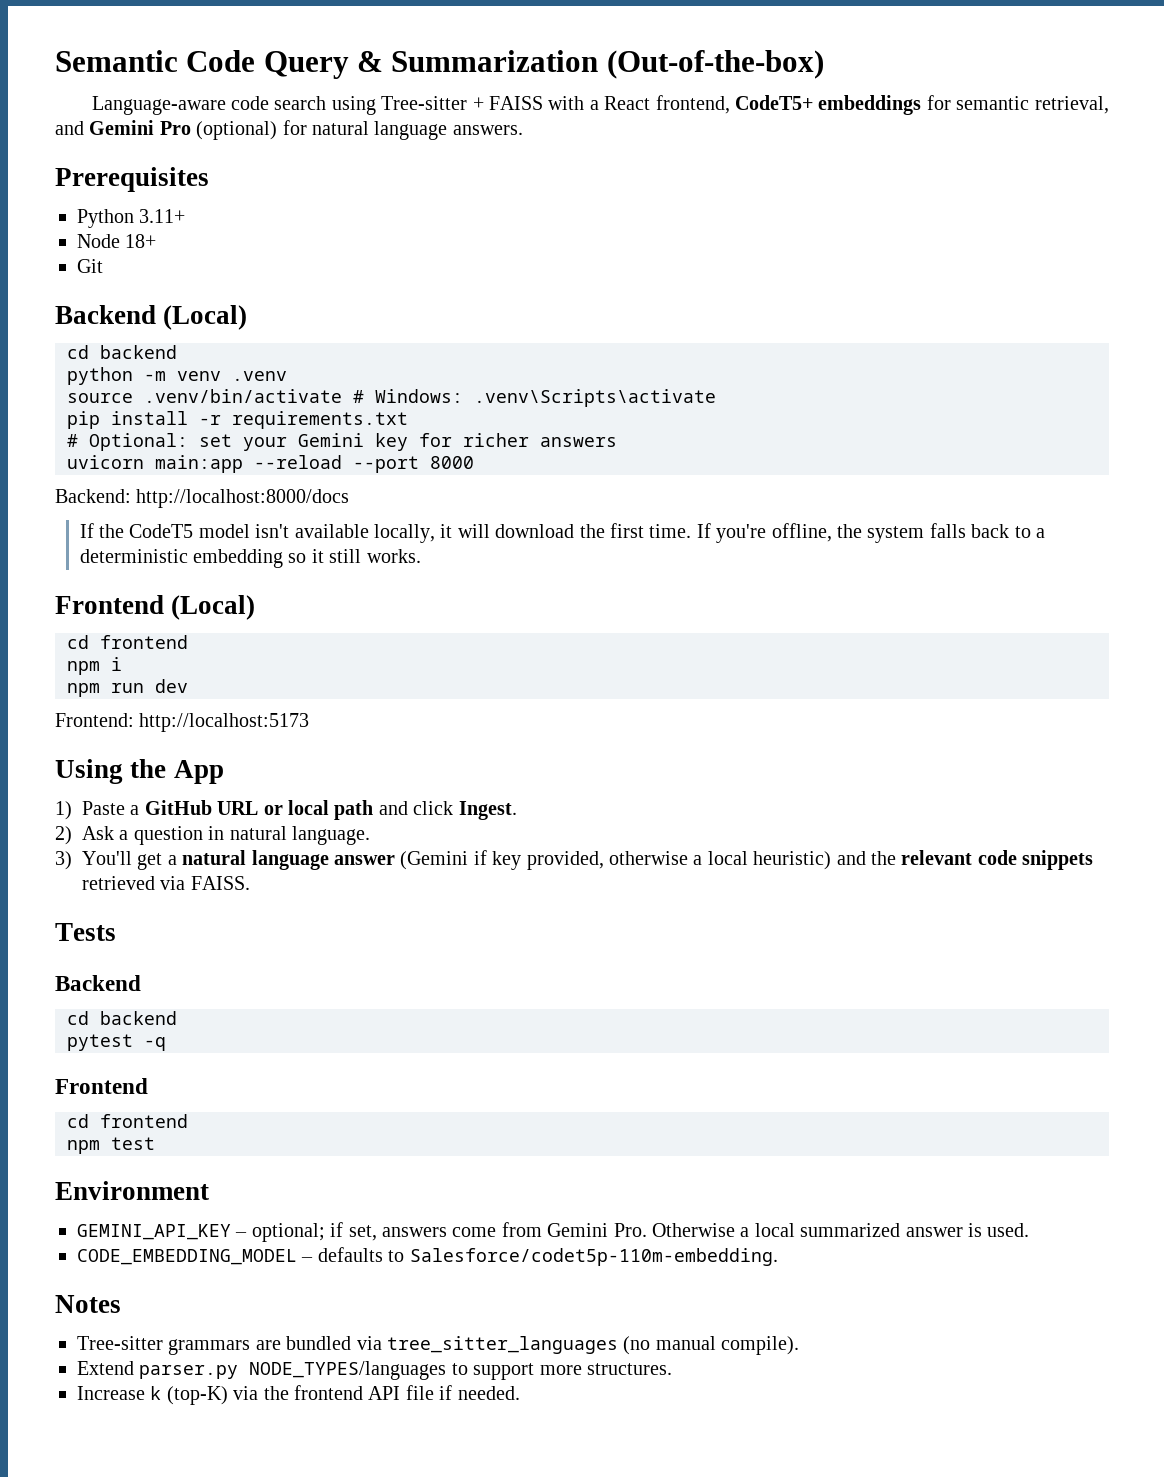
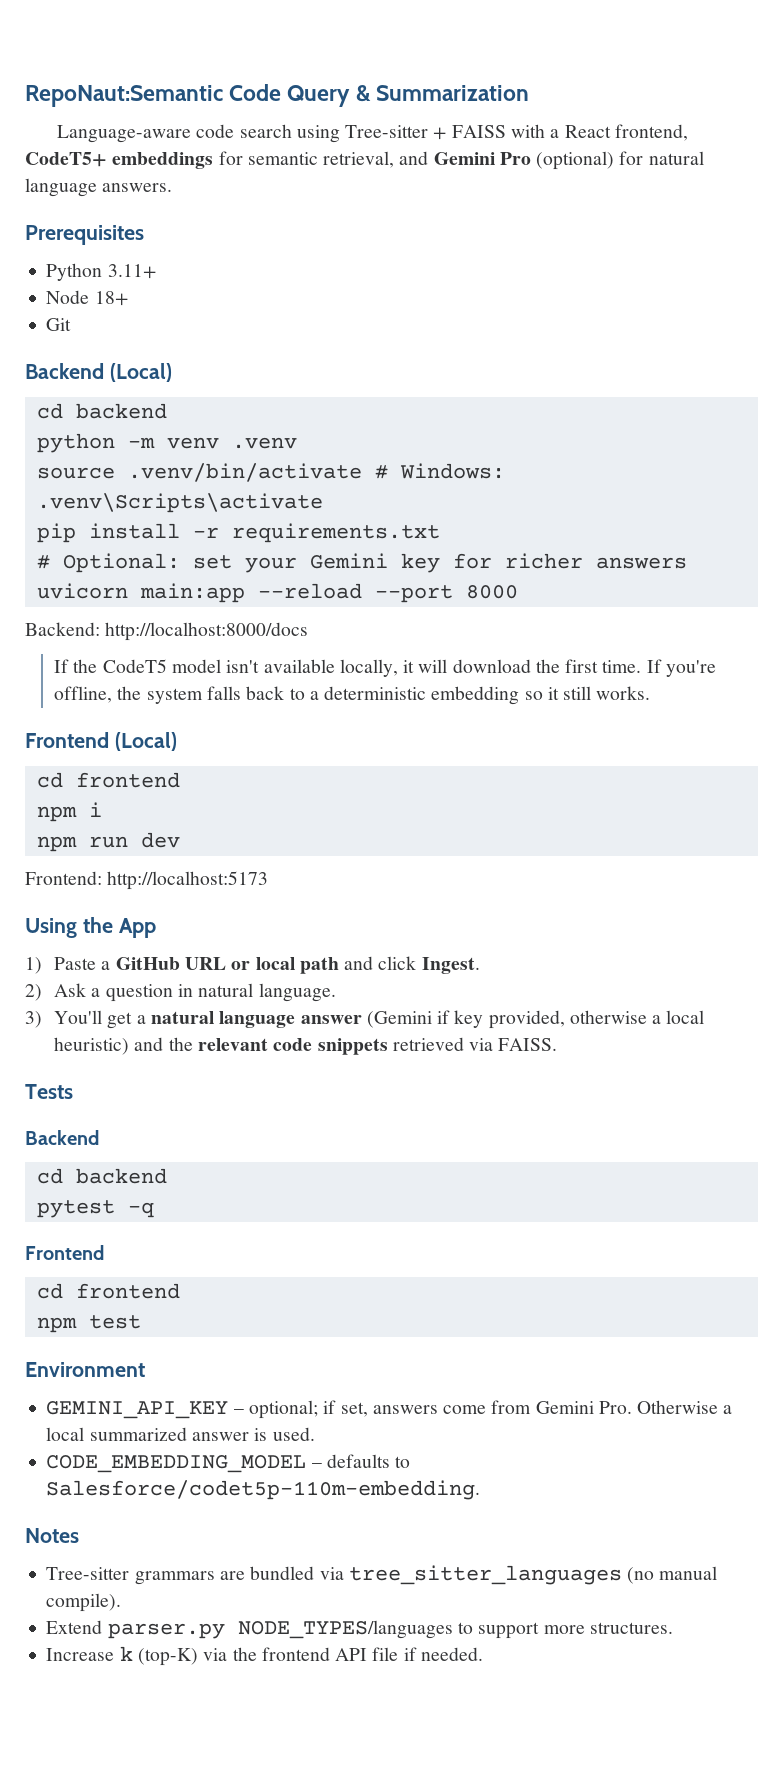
[55,50,178,72] Semantic -> [25,85,223,107] RepoNaut:Semantic
[606,50,824,79] (Out-of-the-box) -> (529, 93) none

